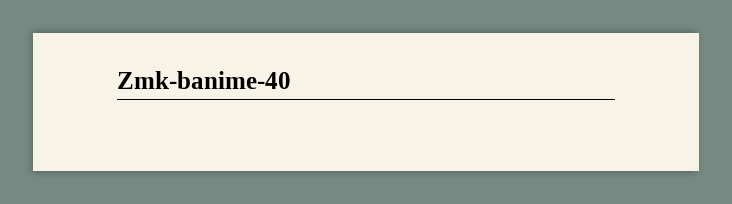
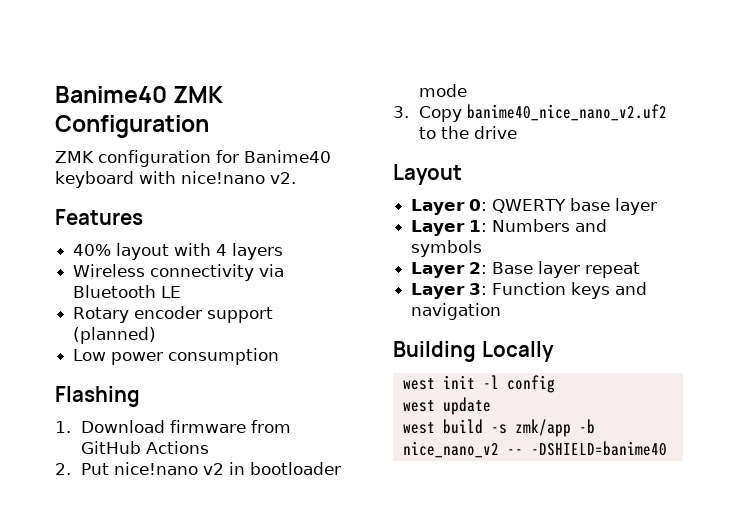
[117,71,291,89] Zmk-banime-40 -> [55,86,224,103] [55,115,209,138] [55,150,331,167] [55,171,296,188] [55,209,143,225] [73,243,284,260] [73,264,285,281] [73,285,182,298] [73,306,274,323] [73,327,157,344] [73,348,280,365] [55,386,140,407] [55,420,291,433] [80,441,209,454] [55,462,341,475] [418,84,467,97] [393,104,667,122] [418,126,517,139] [393,164,462,185] [411,198,658,215] [411,219,608,236] [411,240,483,257] [411,261,641,278] [411,282,648,299] [411,303,502,320] [393,341,554,362] [402,375,555,393] [402,397,491,415] [402,419,595,437] [402,441,667,458] Banime40 ZMK Configuration // ZMK configuration for Banime40 keyboard with nice!nano v2. // Features // 40% layout with 4 layers // Wireless connectivity via Bluetooth LE // Rotary encoder support (planned) // Low power consumption // Flashing // 1. Download firmware from GitHub Actions // 2. Put nice!nano v2 in bootloader mode // 3. Copy banime40_nice_nano_v2.uf2 to the drive // Layout // Layer 0: QWERTY base layer // Layer 1: Numbers and symbols // Layer 2: Base layer repeat // Layer 3: Function keys and navigation // Building Locally // west init -l config // west update // west build -s zmk/app -b nice_nano_v2 -- -DSHIELD=banime40

